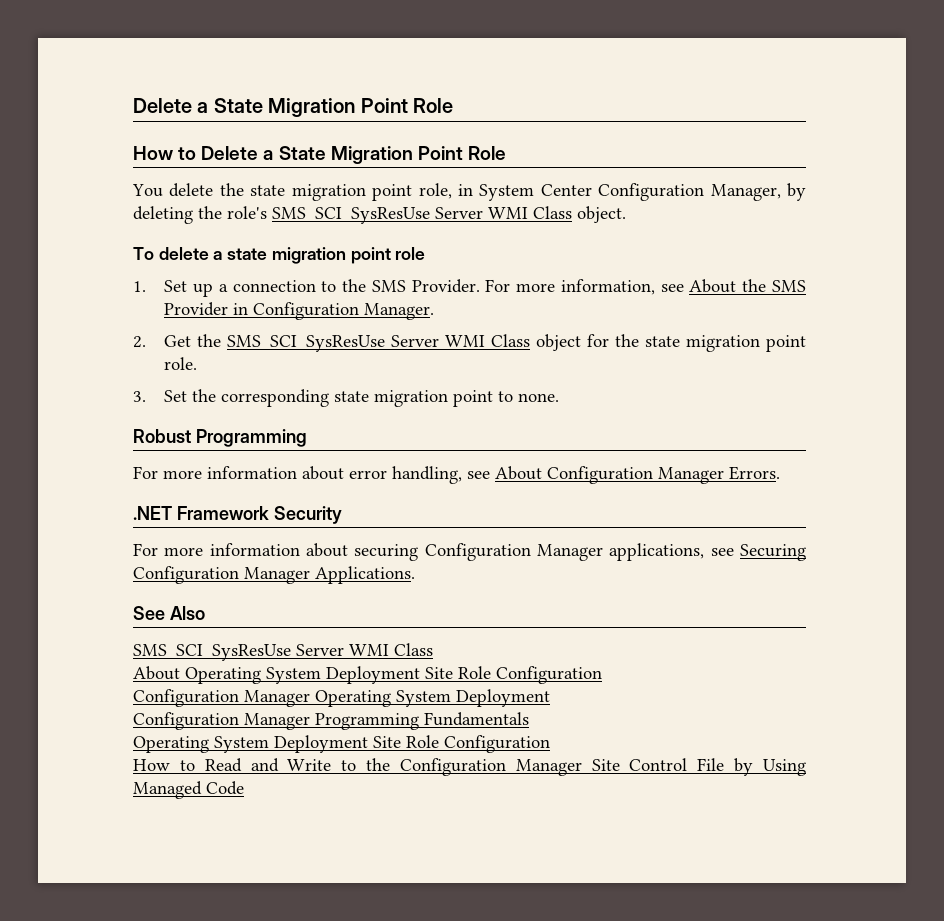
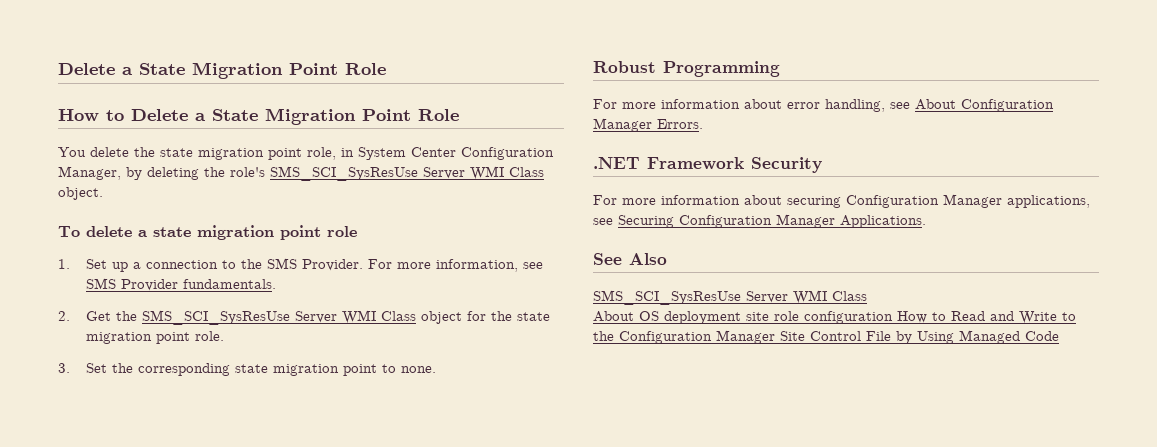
[689,279,807,293] [164,302,435,320] About the SMS Provider in Configuration Manager. -> [86,278,277,291] SMS Provider fundamentals.
[185,666,602,684] [133,689,550,707] [133,712,529,730] [133,735,550,753] Operating System Deployment Site Role Configuration // Configuration Manager Operating System Deployment // Configuration Manager Programming Fundamentals // Operating System Deployment Site Role Configuration // -> [639,311,893,324] OS deployment site role configuration

